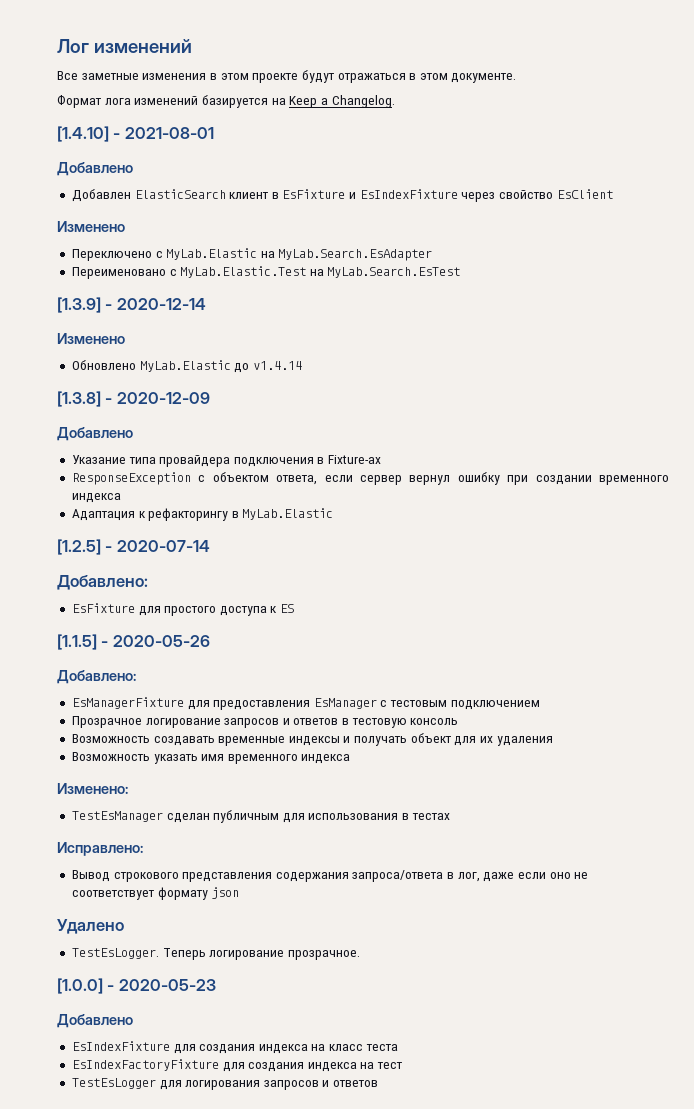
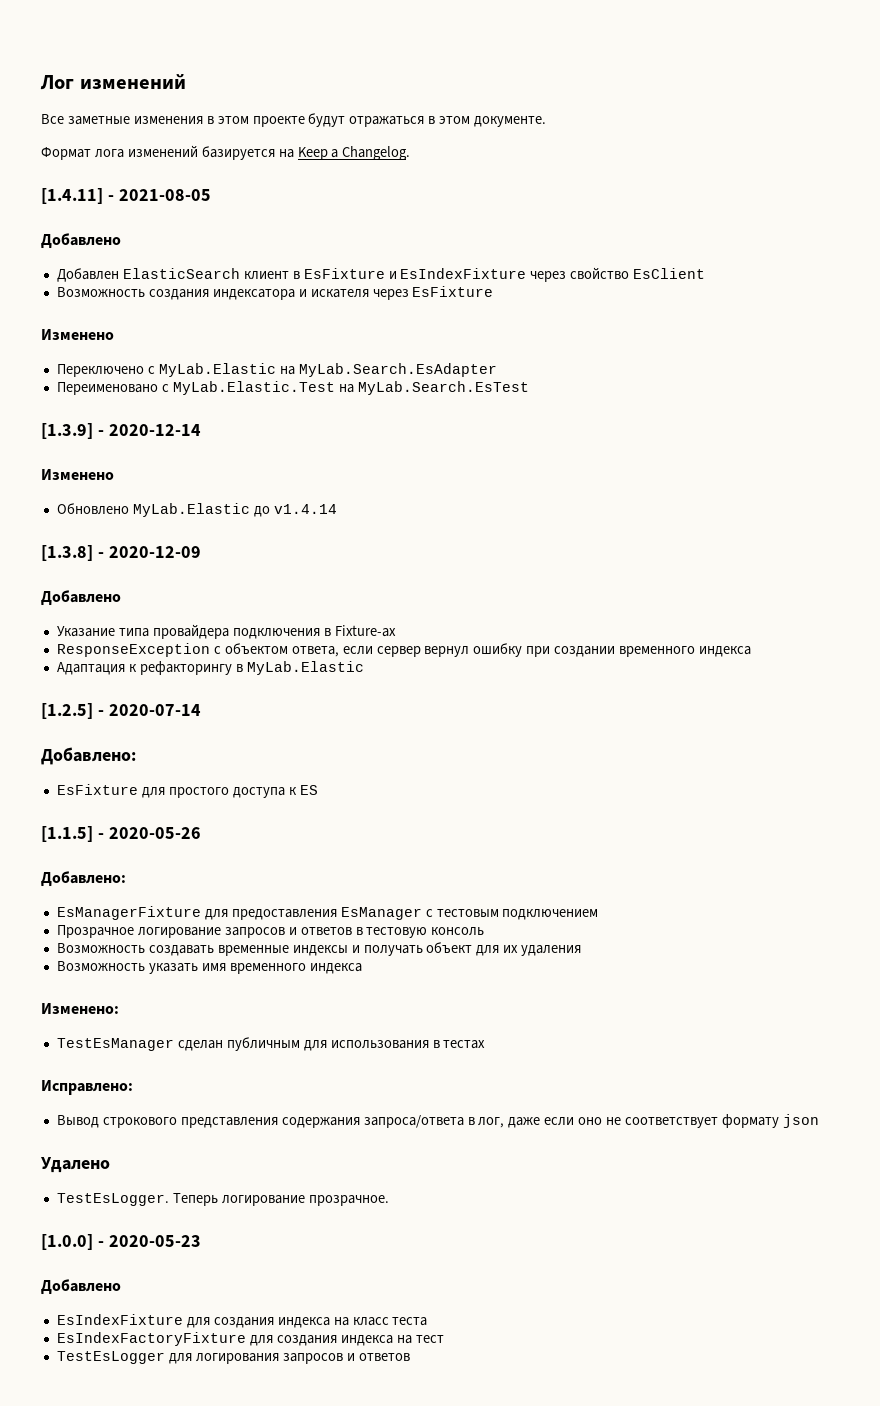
[57,126,214,142] [1.4.10] - 2021-08-01 -> [41,188,211,204] [1.4.11] - 2021-08-05
(613, 194) none -> [56,286,494,300] // Возможность создания индексатора и искателя через EsFixture

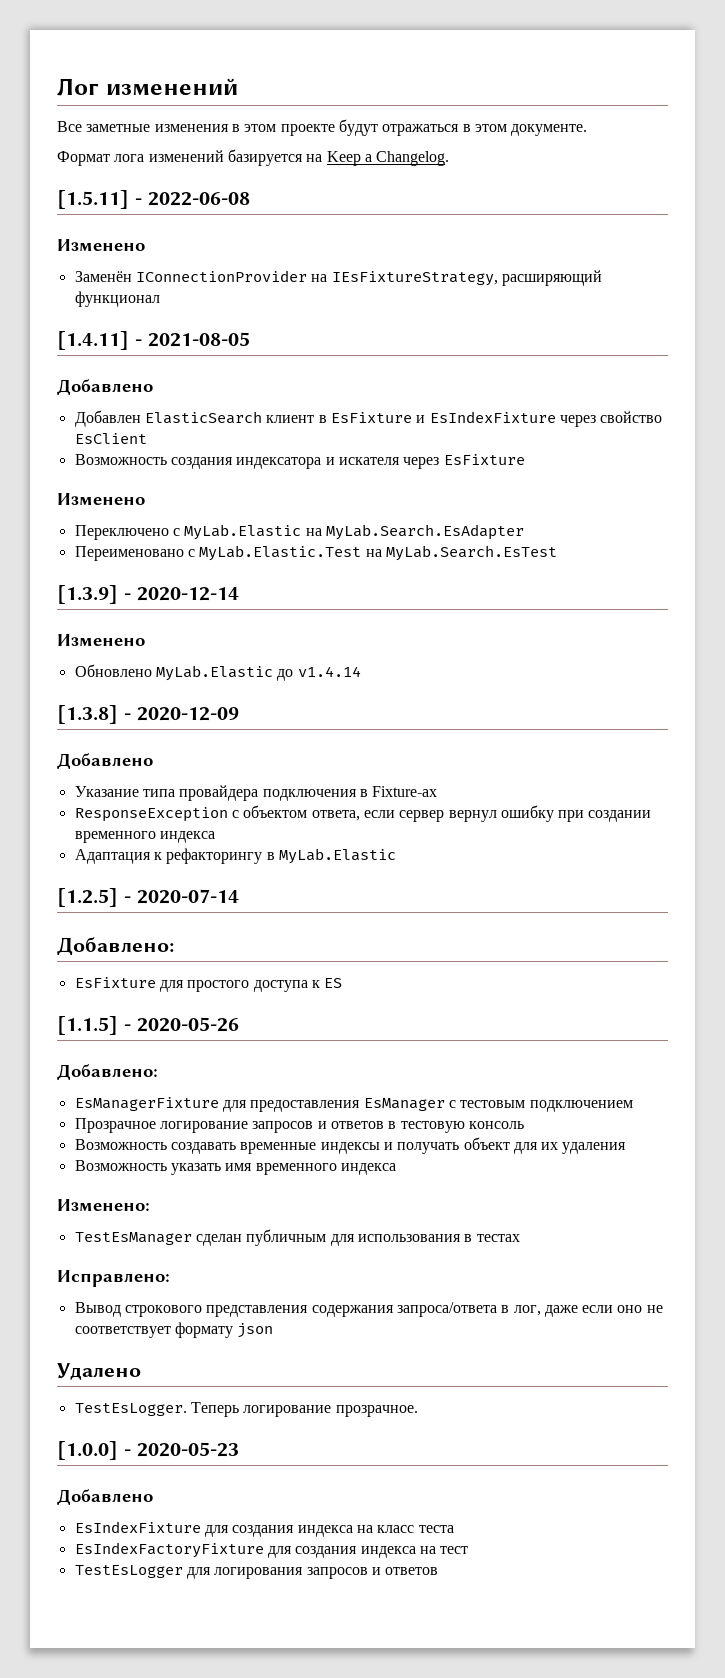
(411, 153) none -> [57,190,250,209] [57,239,145,252] [74,270,602,286] [74,291,160,307] // [1.5.11] - 2022-06-08 // Изменено // Заменён IConnectionProvider на IEsFixtureStrategy, расширяющий функционал

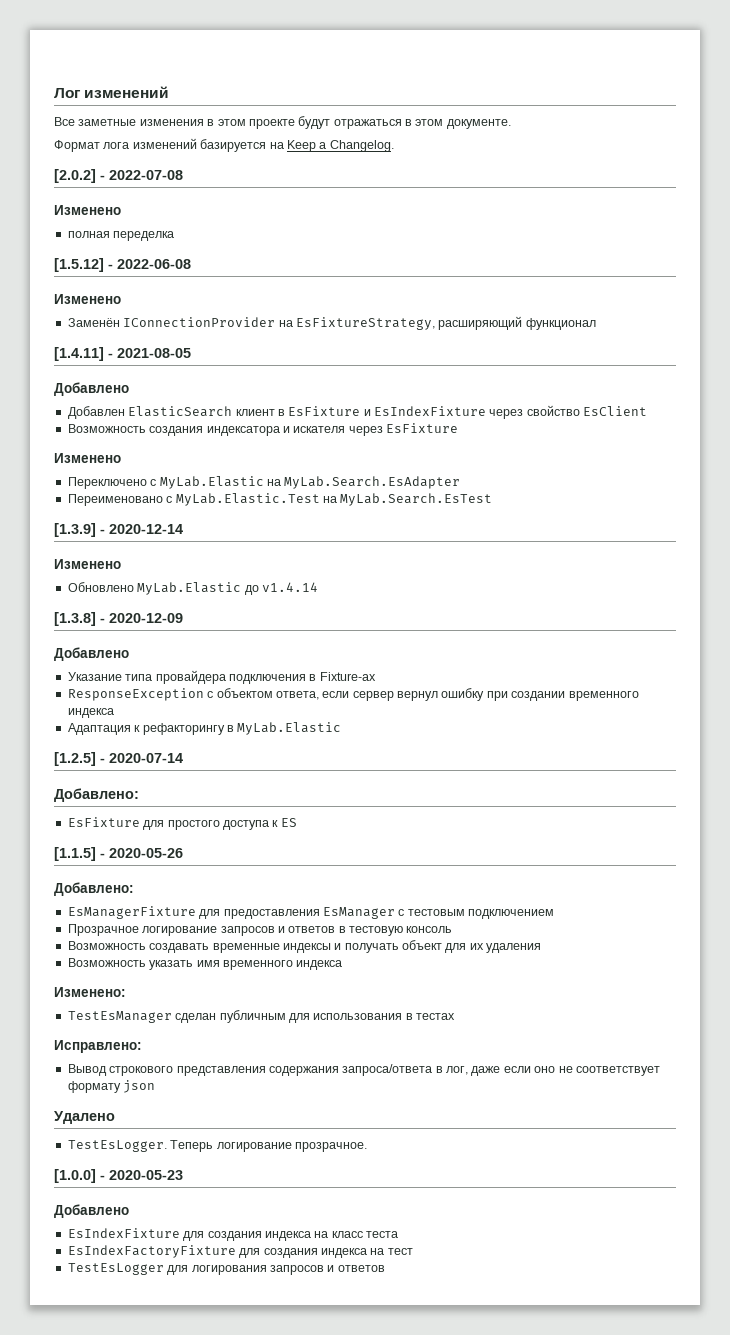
[57,190,129,209] [1.5.11] -> [54,169,183,183] [54,205,121,215] [67,231,175,241] [54,258,104,272] [2.0.2] - 2022-07-08 // Изменено // полная переделка // [1.5.12]
[331,271,498,286] IEsFixtureStrategy, -> [295,317,435,330] EsFixtureStrategy,

